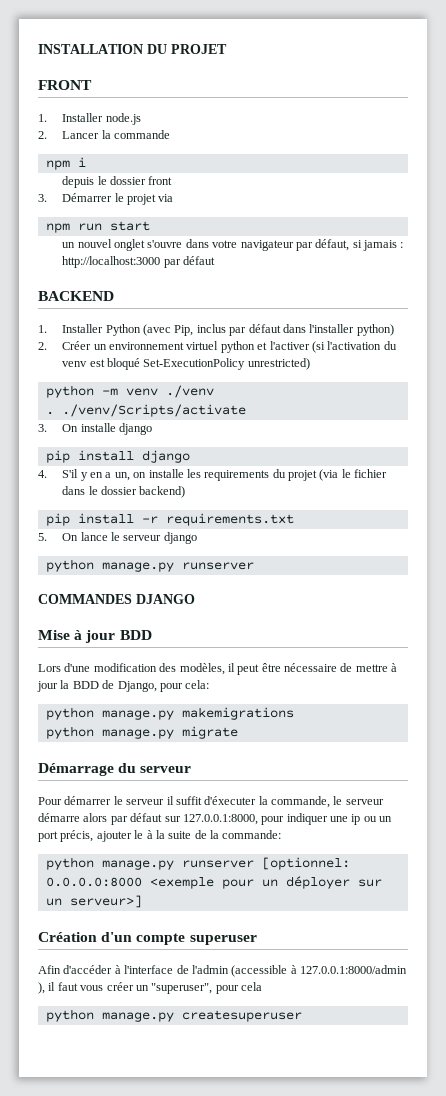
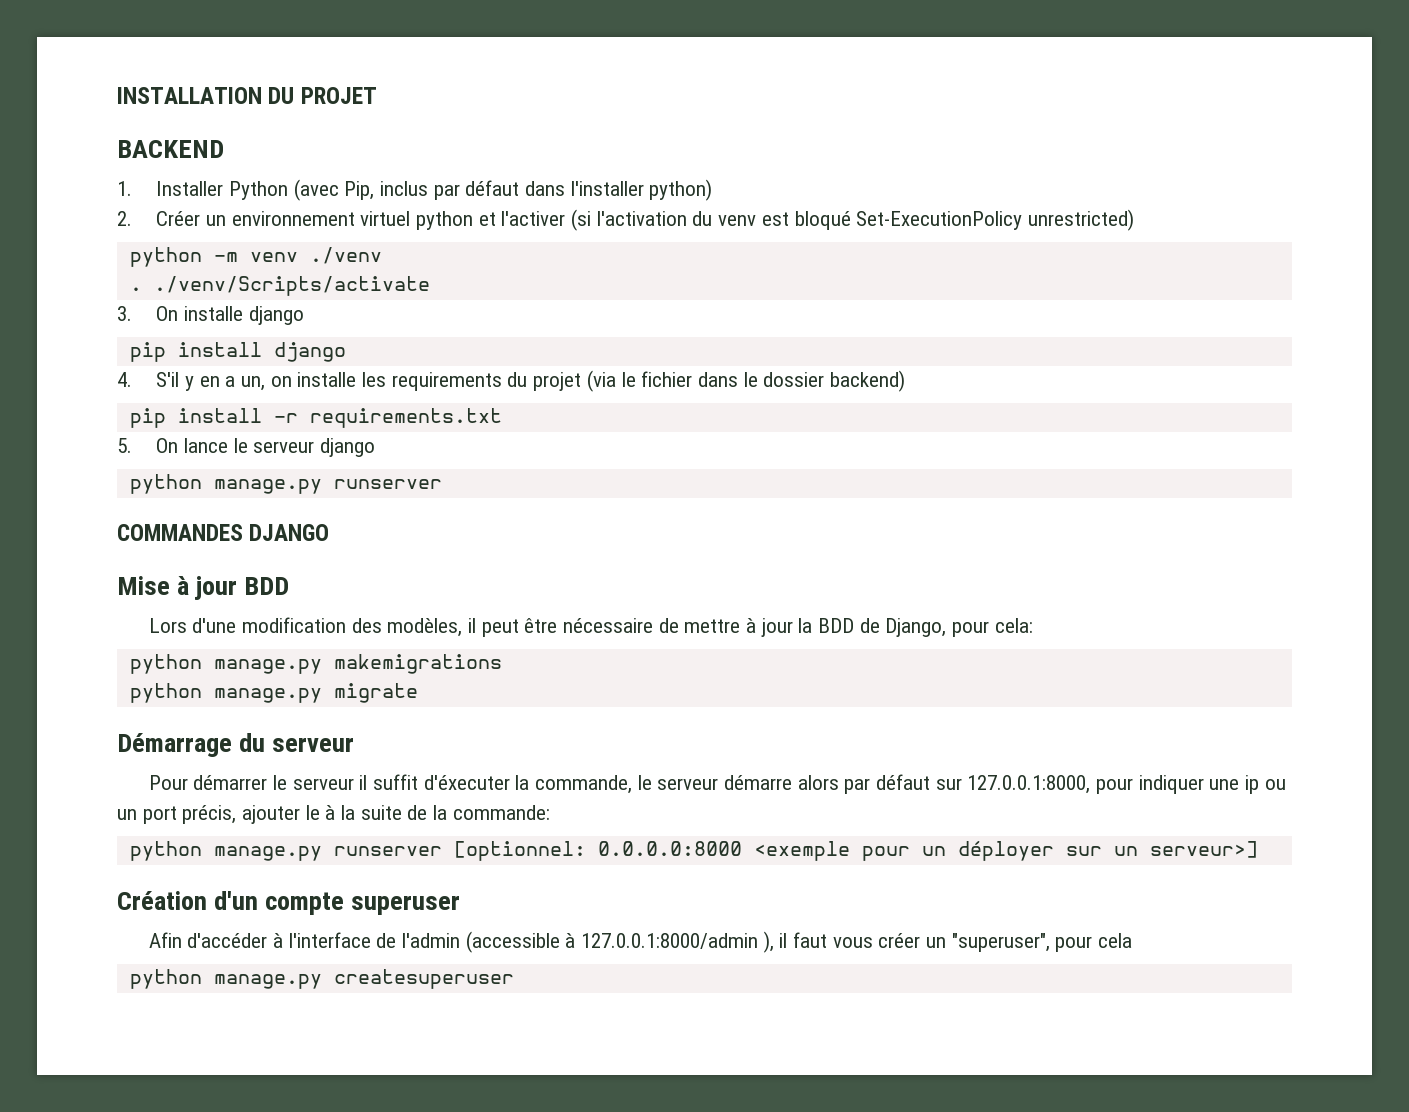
[38,80,92,90] [38,113,141,125] [38,130,171,139] [45,157,86,170] [62,176,173,188] [38,193,174,205] [45,221,150,233] [62,239,404,251] [62,256,216,268] // FRONT // 1. Installer node.js // 2. Lancer la commande // npm i // depuis le dossier front // 3. Démarrer le projet via // npm run start // un nouvel onglet s'ouvre dans votre navigateur par défaut, si jamais : http://localhost:3000 par défaut -> (377, 95) none

